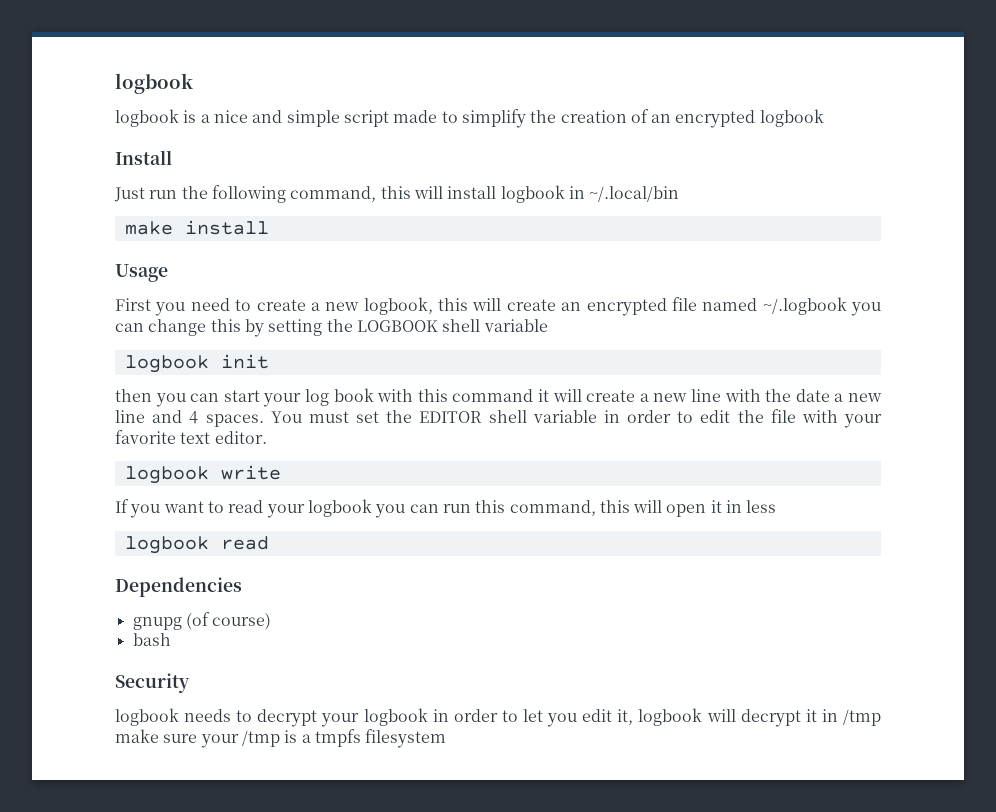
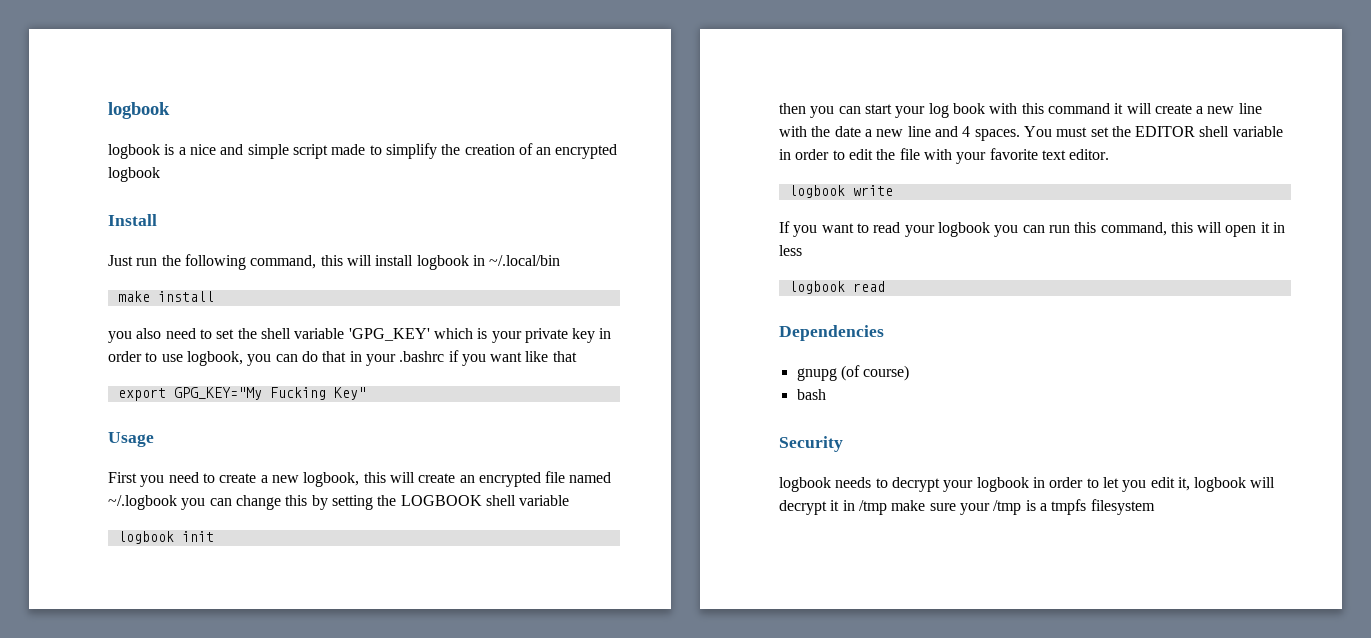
(269, 227) none -> [108,328,612,343] [108,350,577,366] [117,387,366,401] // you also need to set the shell variable 'GPG_KEY' which is your private key in order to use logbook, you can do that in your .bashrc if you want like that // export GPG_KEY="My Fucking Key"

